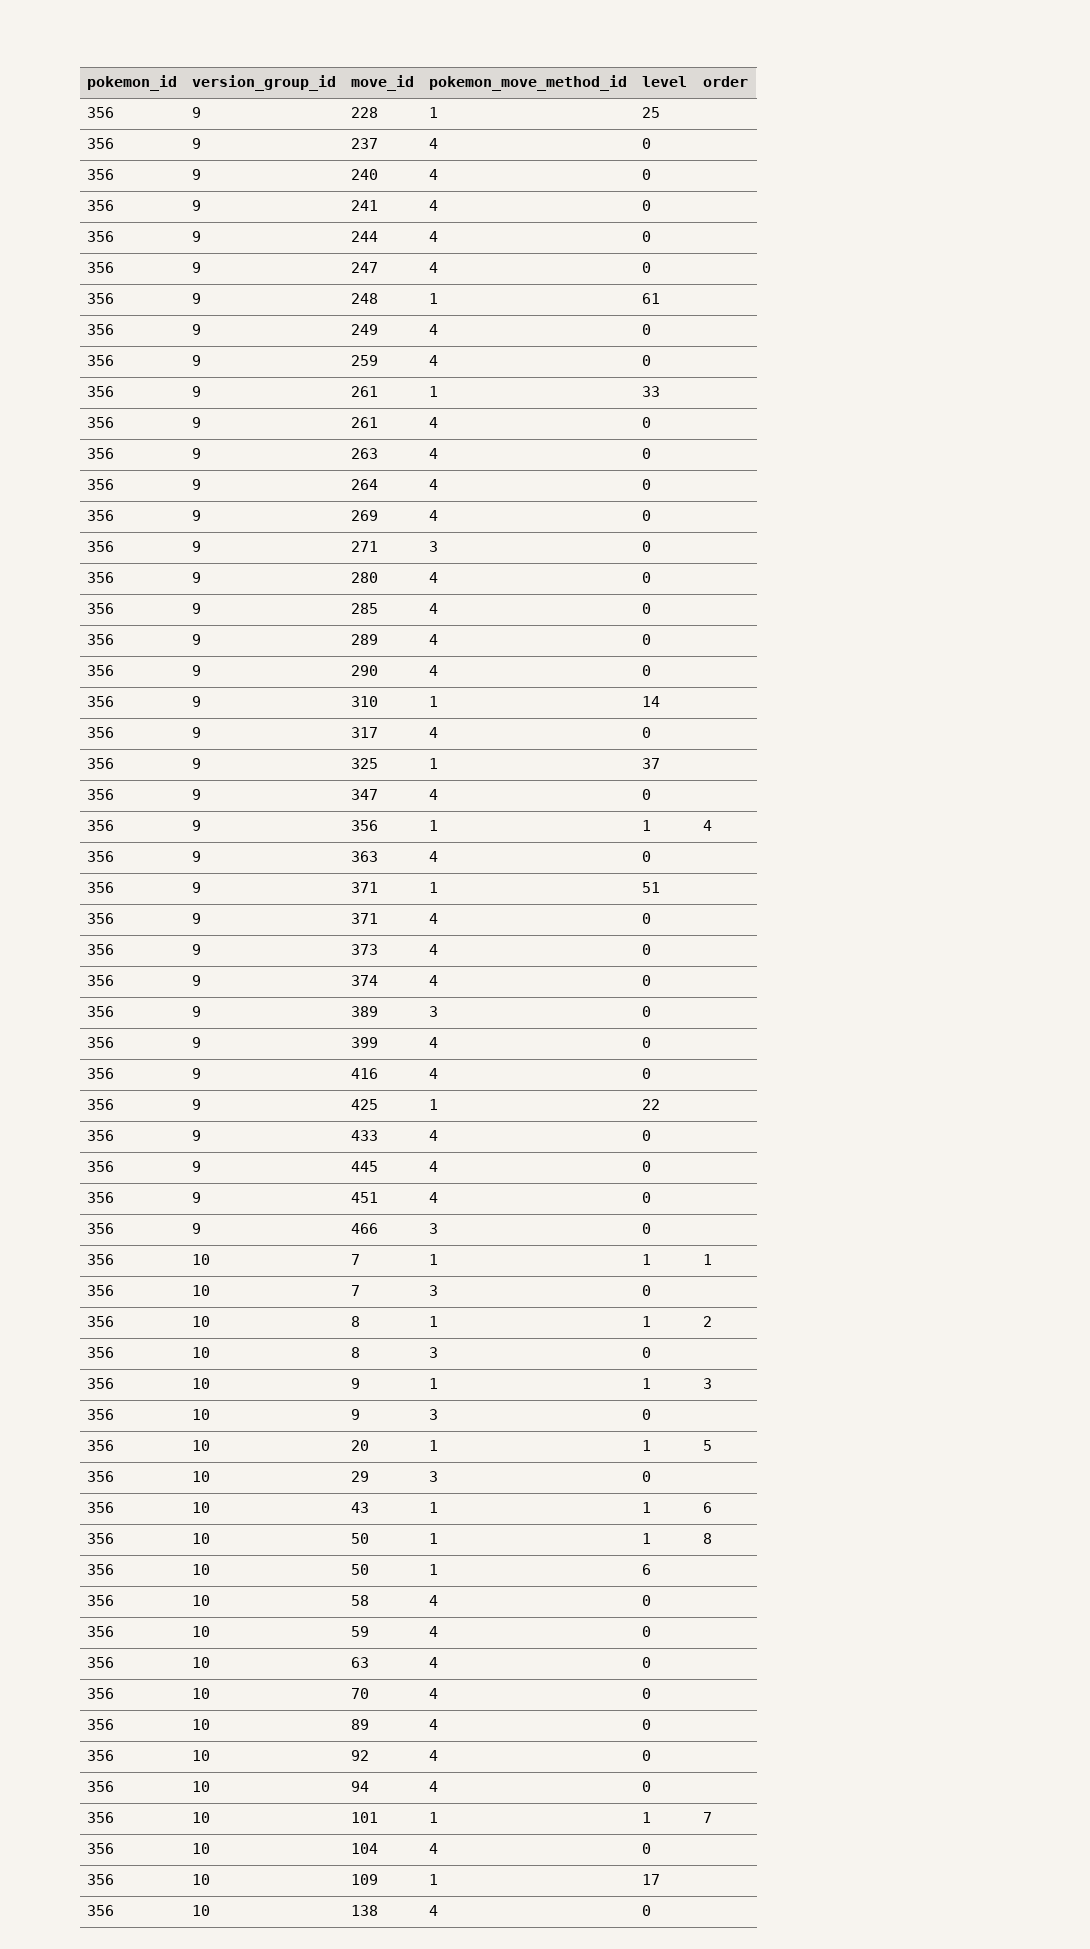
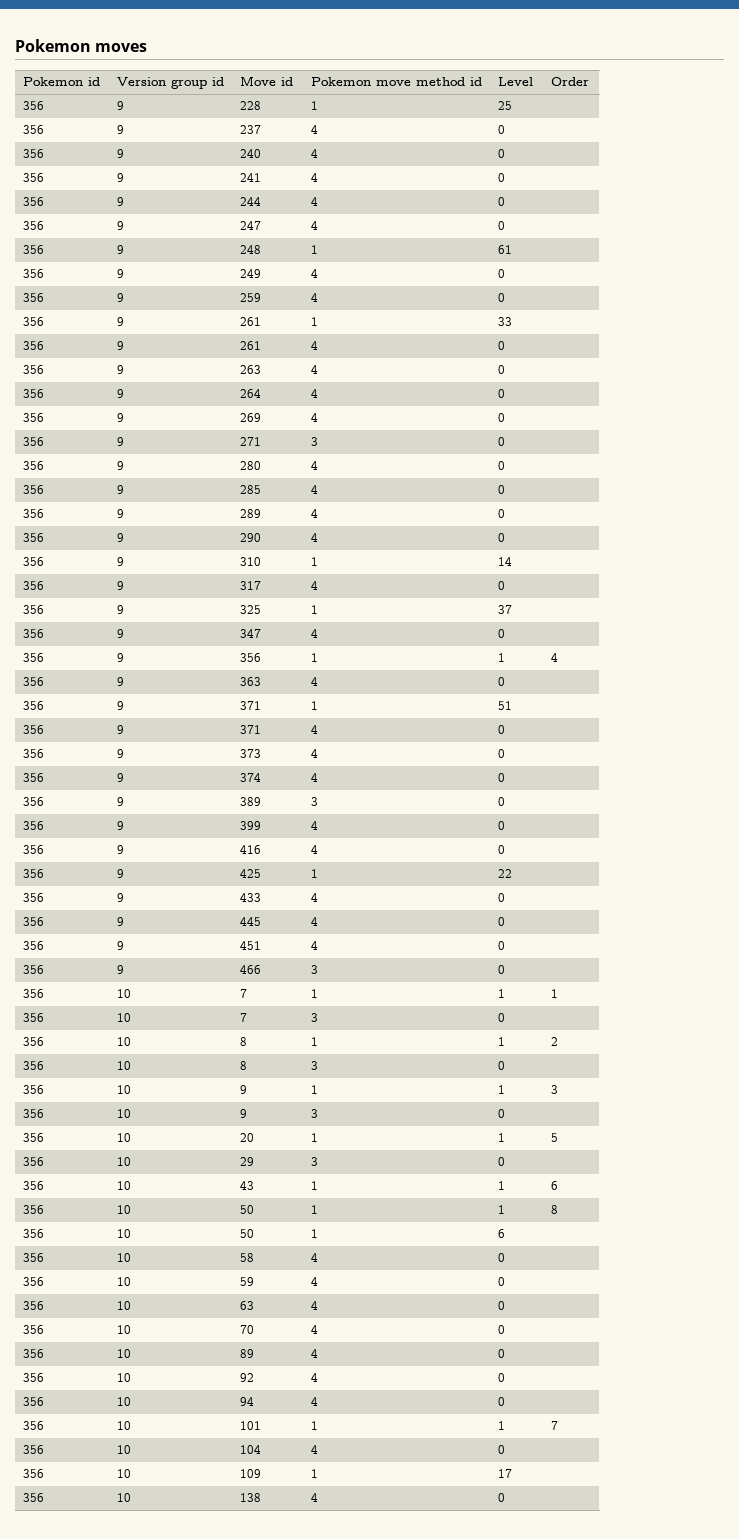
[87,75,178,91] [192,75,337,91] [351,75,415,91] [429,75,628,91] [642,76,688,87] [703,76,749,87] pokemon_id | version_group_id | move_id | pokemon_move_method_id | level | order -> [15,39,148,52] [23,77,101,86] [117,77,225,89] [240,76,294,86] [311,77,483,86] [498,77,534,86] [551,77,590,86] Pokemon moves // Pokemon id | Version group id | Move id | Pokemon move method id | Level | Order

